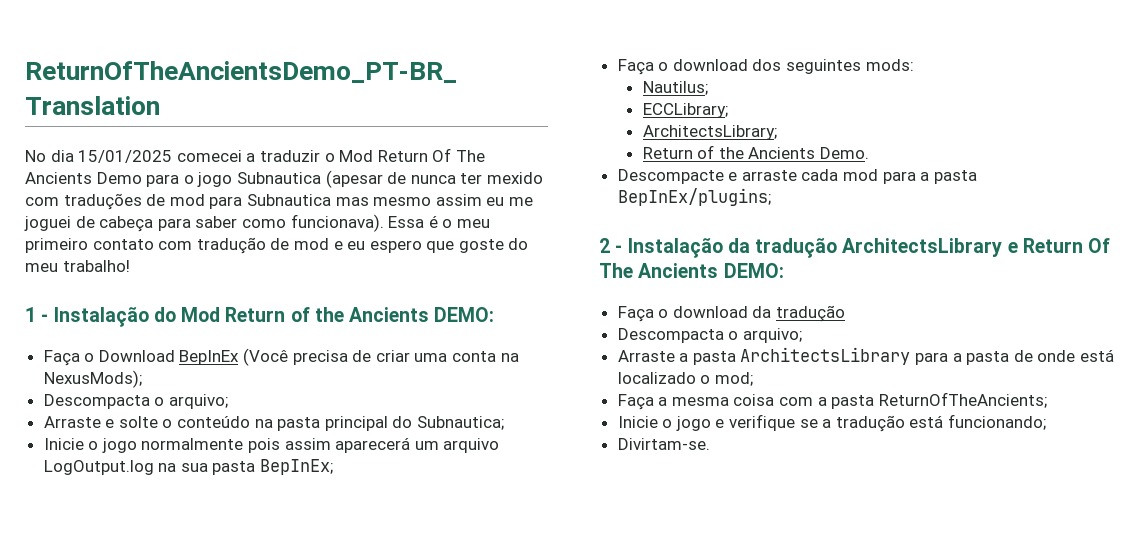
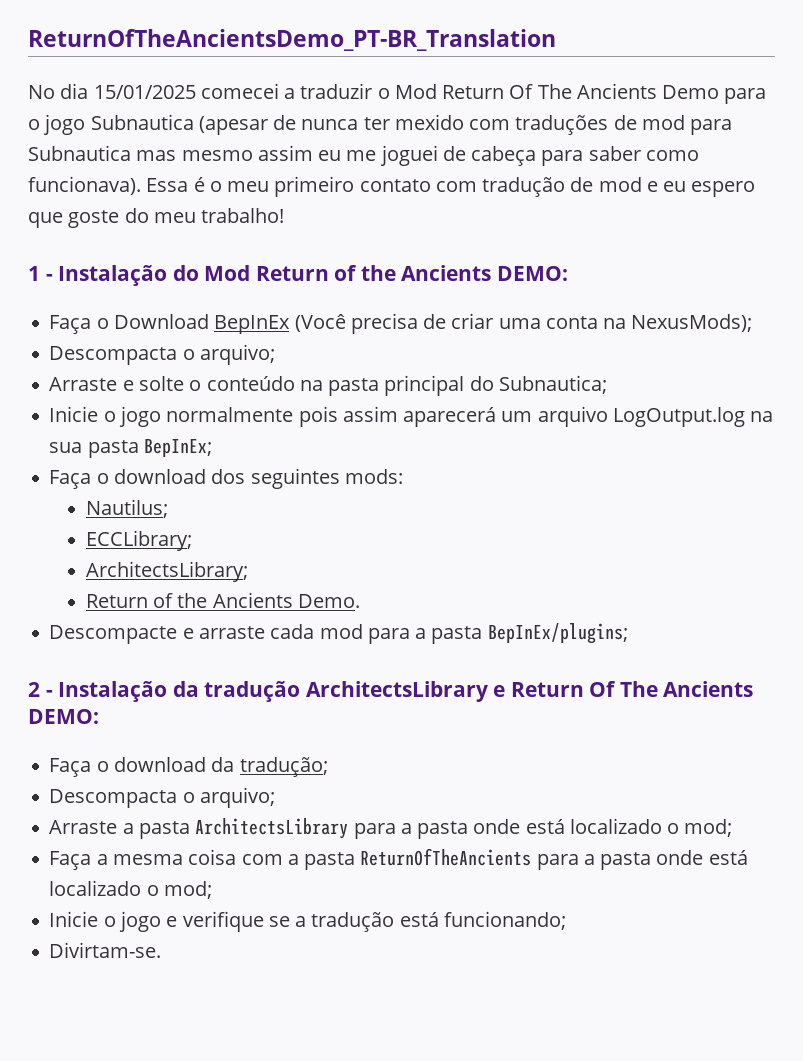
[776,305,846,322] tradução -> [239,757,328,777] tradução;
[1013,350,1033,362] de -> (469, 830) none
[878,392,1047,408] ReturnOfTheAncients; -> [360,848,748,870] [49,880,212,899] ReturnOfTheAncients para a pasta onde está localizado o mod;

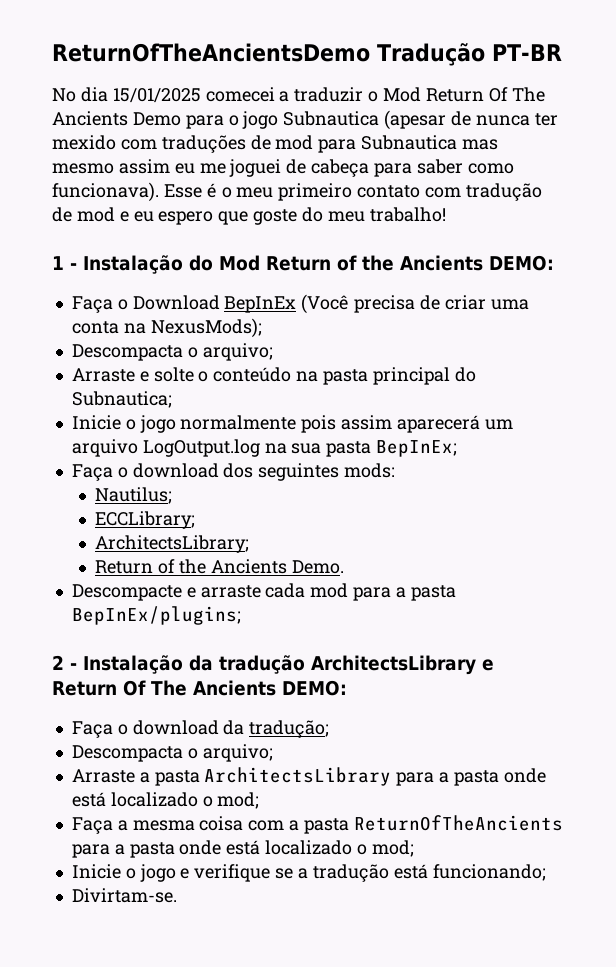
[28,29,556,51] ReturnOfTheAncientsDemo_PT-BR_Translation -> [52,43,562,66] ReturnOfTheAncientsDemo Tradução PT-BR
[146,178,189,192] Essa -> [163,184,202,198] Esse

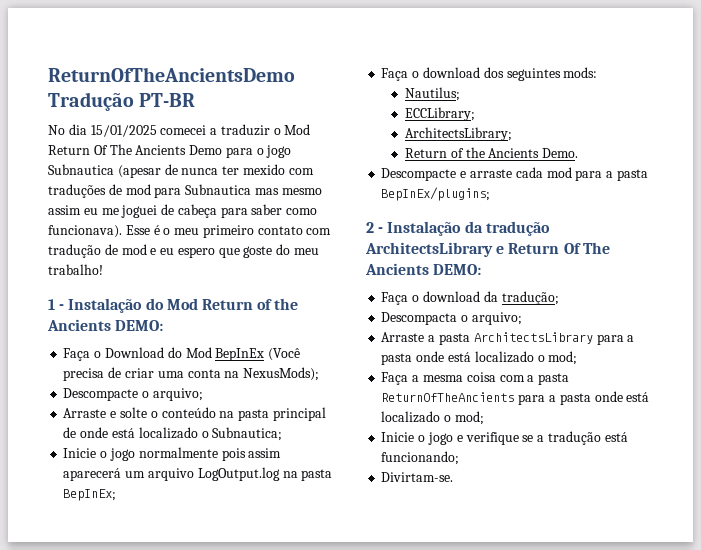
(220, 302) none -> [167,347,212,358] do Mod
[71,344,183,361] Descompacta -> [63,388,139,401] Descompacte
[454,367,476,382] do -> [63,427,209,439] de onde está localizado o
[291,443,322,454] sua -> (298, 474) none

